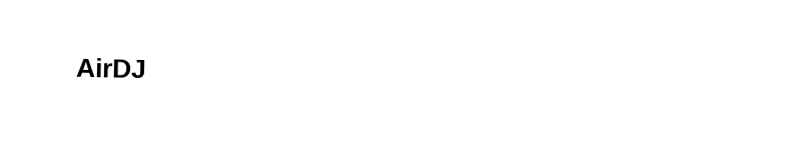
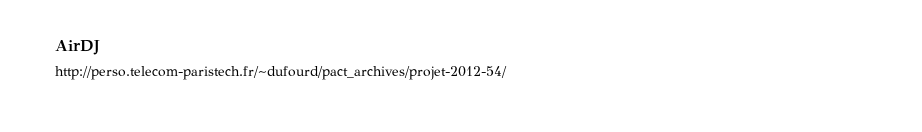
(147, 68) none -> [55,66,507,80] // http://perso.telecom-paristech.fr/~dufourd/pact_archives/projet-2012-54/

